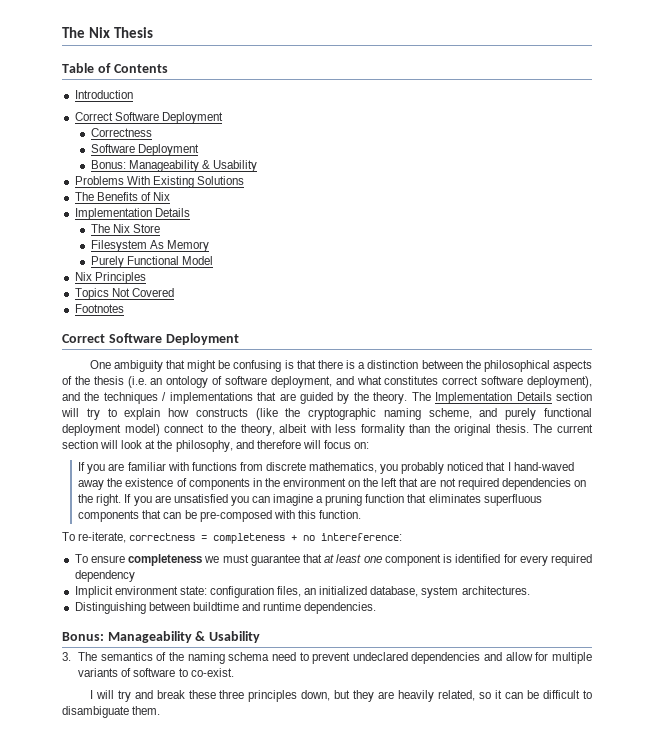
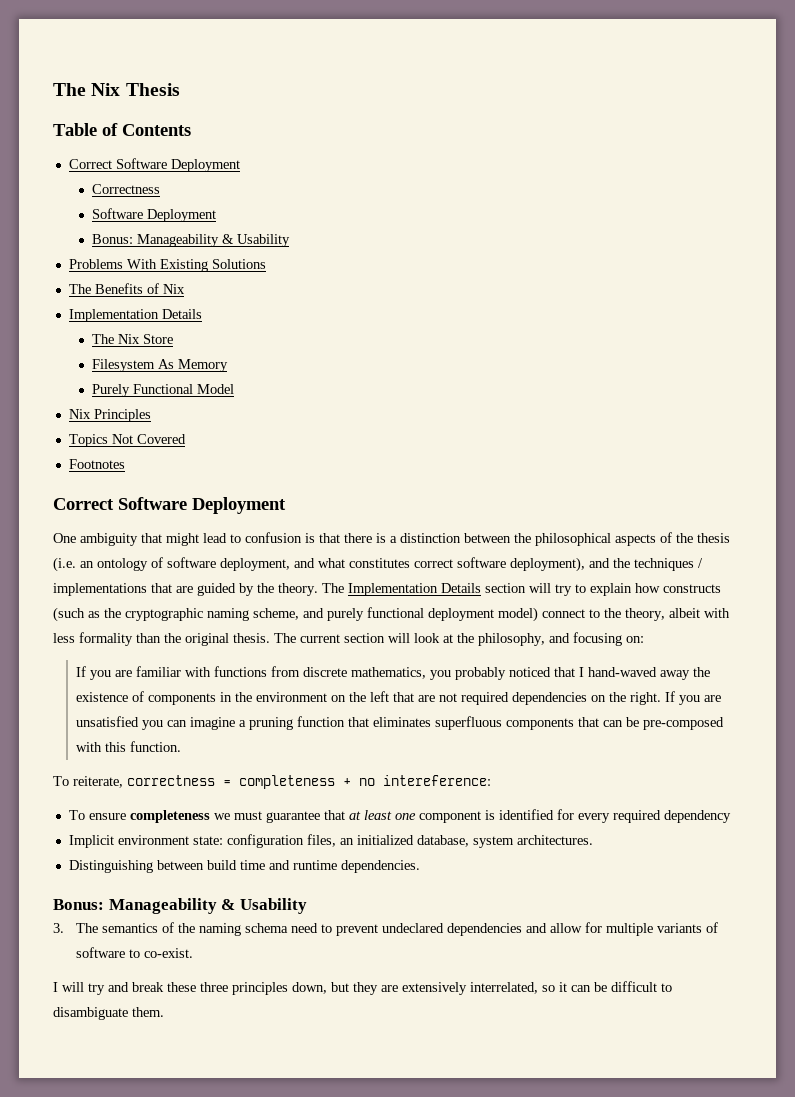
[74,90,133,99] // Introduction -> (191, 130) none
[218,360,282,372] be confusing -> [203,532,302,543] lead to confusion
[255,408,278,420] (like -> [53,607,100,622] (such as
[256,440,351,449] therefore will focus -> [573,632,622,646] focusing
[78,532,127,543] re-iterate, -> [73,776,123,788] reiterate,
[192,602,239,611] buildtime -> [206,860,265,870] build time
[398,690,476,702] heavily related, -> [402,982,538,995] extensively interrelated,

